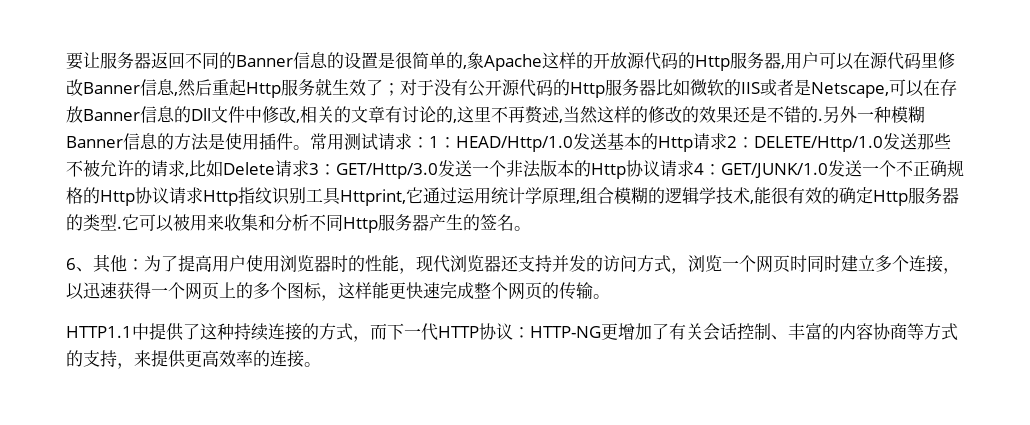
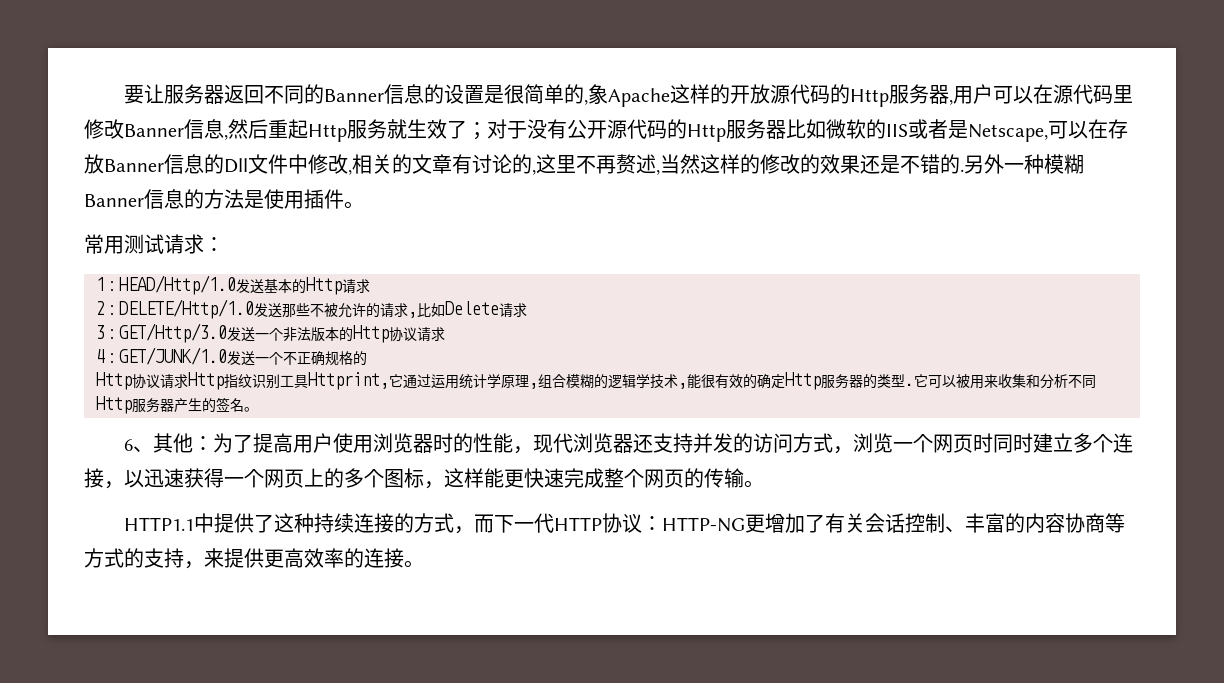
(310, 147) none -> (364, 205) //
(429, 142) none -> (224, 244) //
(727, 141) none -> (370, 286) //
(309, 168) none -> (527, 310) //
(694, 168) none -> (445, 334) //
(100, 195) none -> (367, 358) //

